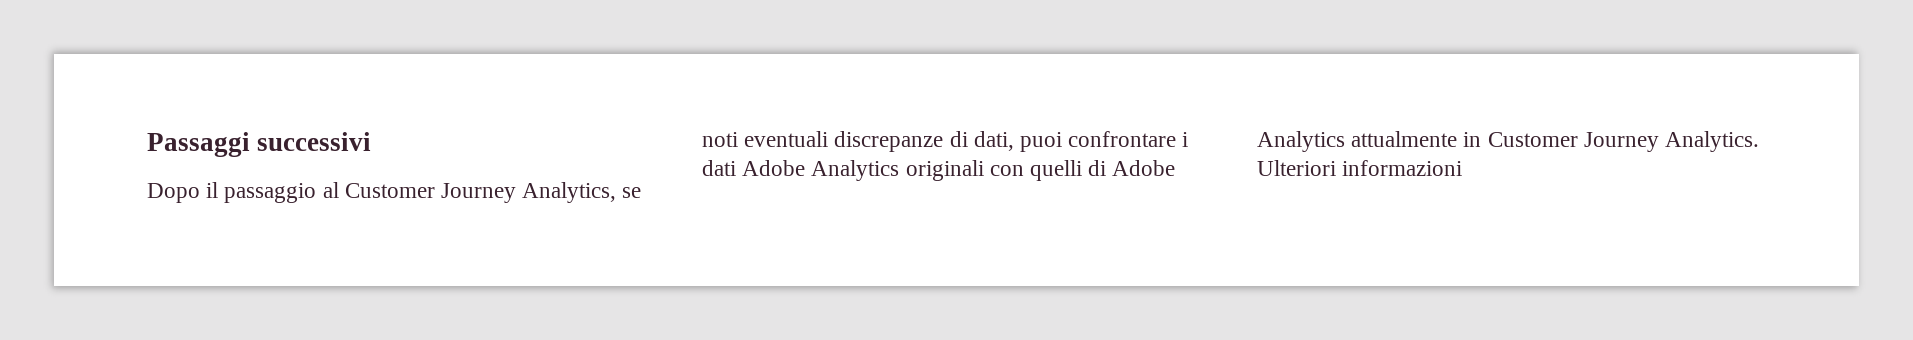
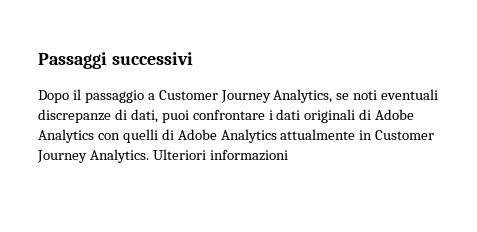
[322,182,339,198] al -> [147,93,155,100] a
[742,160,984,181] Adobe Analytics originali -> [304,109,415,123] [38,129,94,143] originali di Adobe Analytics

